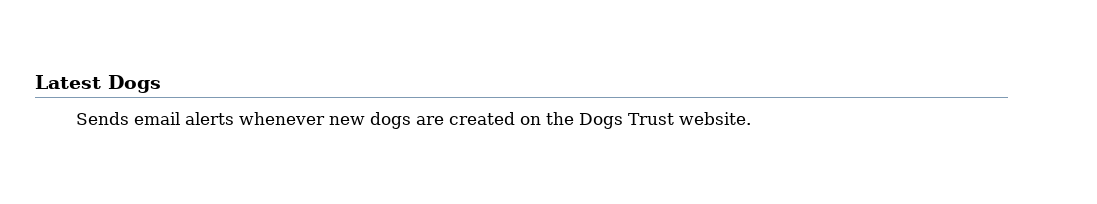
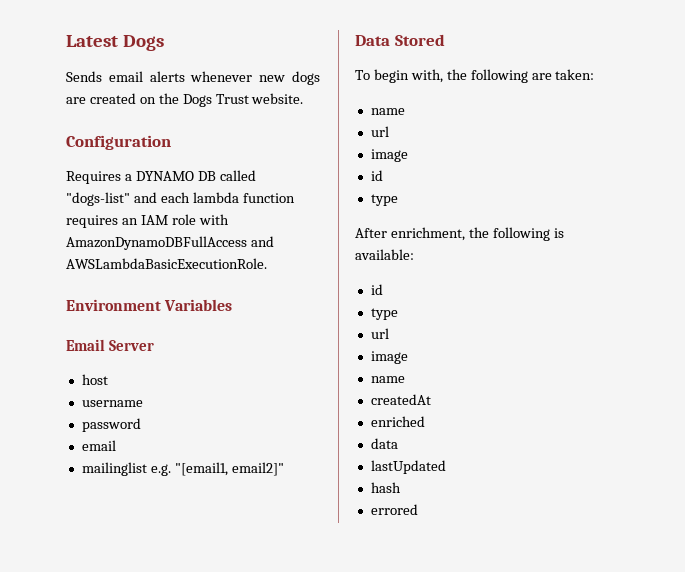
(752, 118) none -> [66,135,171,150] [66,170,256,184] [66,192,295,206] [66,214,229,228] [66,236,274,250] [66,258,267,269] [66,299,233,311] [66,339,154,351] [81,374,108,385] [81,400,143,407] [81,418,141,432] [81,440,116,451] [81,462,284,476] [355,34,445,46] [355,69,595,83] [370,108,405,115] [370,126,389,137] [370,149,408,162] [370,170,383,181] [370,194,398,206] [355,227,564,241] [355,249,414,260] [370,284,383,295] [370,308,398,320] [370,328,389,339] [370,351,408,364] [370,376,405,383] [370,394,431,405] [370,416,425,427] [370,438,398,449] [370,460,446,474] [370,482,401,493] [370,504,418,515] // Configuration // Requires a DYNAMO DB called "dogs-list" and each lambda function requires an IAM role with AmazonDynamoDBFullAccess and AWSLambdaBasicExecutionRole. // Environment Variables // Email Server // host // username // password // email // mailinglist e.g. "[email1, email2]" // Data Stored // To begin with, the following are taken: // name // url // image // id // type // After enrichment, the following is available: // id // type // url // image // name // createdAt // enriched // data // lastUpdated // hash // errored

